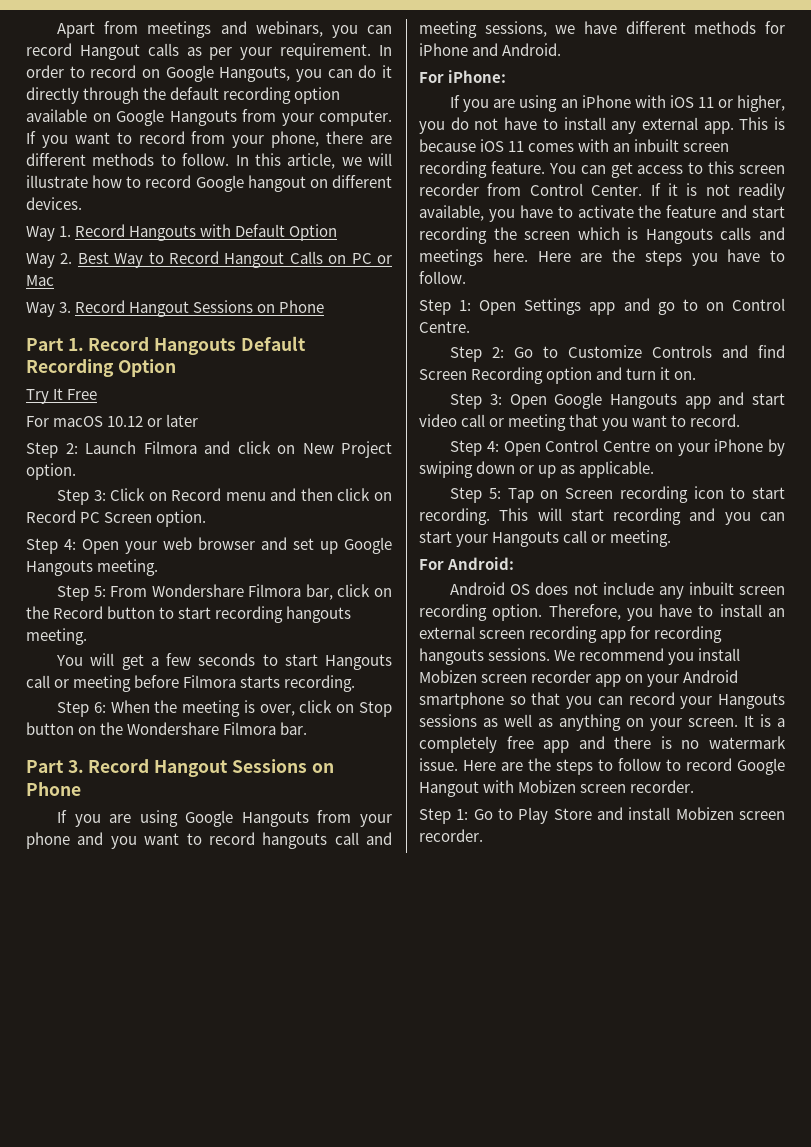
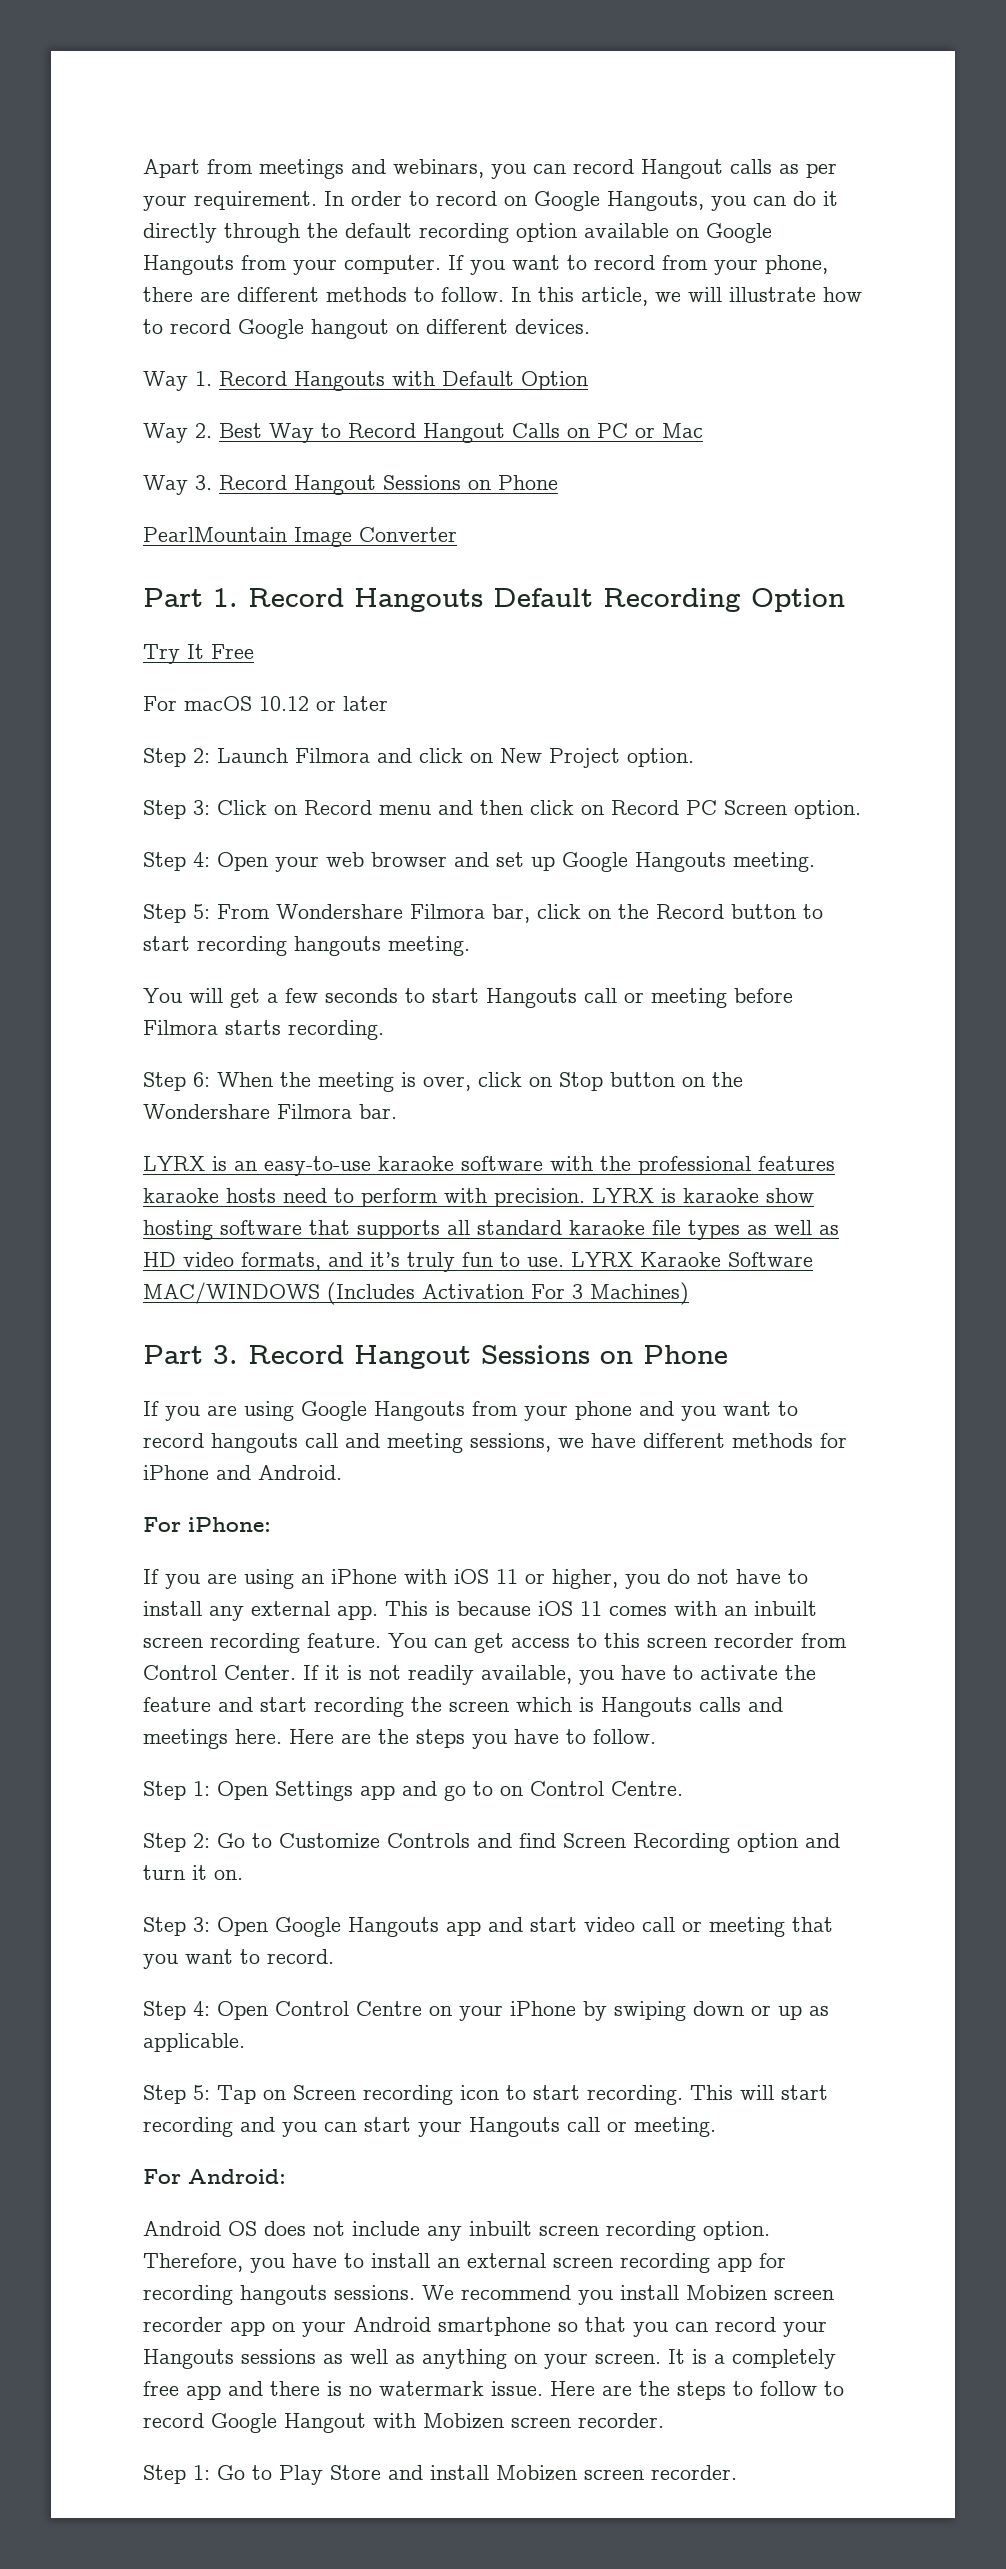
(325, 306) none -> [143,527,457,547] // PearlMountain Image Converter
(308, 728) none -> [143,1156,835,1176] [143,1188,814,1207] [143,1220,839,1240] [143,1252,813,1272] [143,1282,689,1305] // LYRX is an easy-to-use karaoke software with the professional features karaoke hosts need to perform with precision. LYRX is karaoke show hosting software that supports all standard karaoke file types as well as HD video formats, and it’s truly fun to use. LYRX Karaoke Software MAC/WINDOWS (Includes Activation For 3 Machines)

